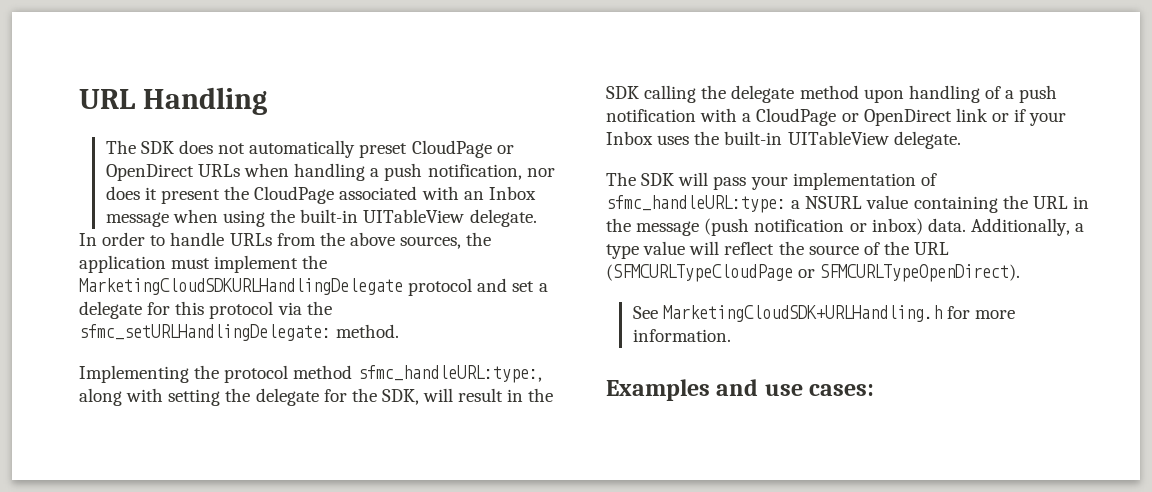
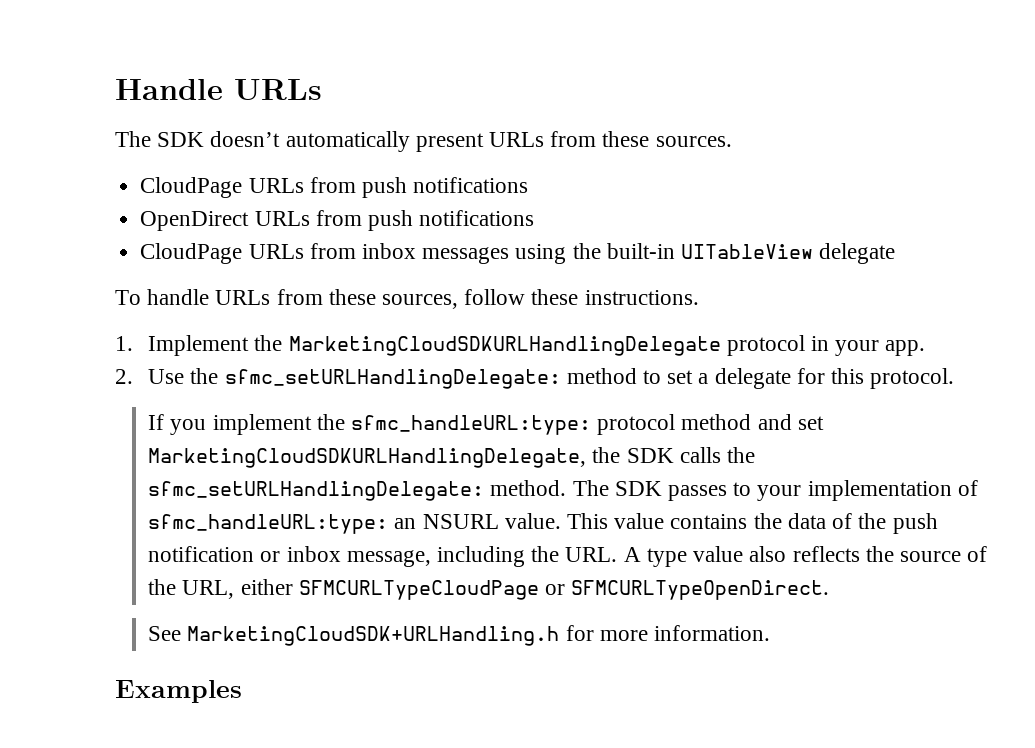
[79,87,268,115] [105,140,514,158] [105,163,555,181] [105,186,536,204] [105,209,537,227] [79,232,492,249] [79,255,328,273] [79,278,508,296] URL Handling // The SDK does not automatically preset CloudPage or OpenDirect URLs when handling a push notification, nor does it present the CloudPage associated with an Inbox message when using the built-in UITableView delegate. // In order to handle URLs from the above sources, the application must implement the MarketingCloudSDKURLHandlingDelegate protocol and -> [115,79,322,100] [115,131,732,152] [140,177,529,198] [140,210,535,231] [140,243,896,264] [115,289,699,309] [115,335,926,356] [115,368,662,389] Handle URLs // The SDK doesn’t automatically present URLs from these sources. // CloudPage URLs from push notifications // OpenDirect URLs from push notifications // CloudPage URLs from inbox messages using the built-in UITableView delegate // To handle URLs from these sources, follow these instructions. // 1. Implement the MarketingCloudSDKURLHandlingDelegate protocol in your app. // 2. Use the sfmc_setURLHandlingDelegate: method to
[209,301,332,319] [79,324,400,341] [79,365,542,383] [79,388,554,406] [606,85,1058,103] [606,108,1067,126] [606,131,961,149] [606,172,937,190] [606,195,1089,213] [606,218,1085,236] [606,241,950,259] [606,264,1021,282] protocol via the sfmc_setURLHandlingDelegate: method. // Implementing the protocol method sfmc_handleURL:type:, along with setting the delegate for the SDK, will result in the SDK calling the delegate method upon handling of a push notification with a CloudPage or OpenDirect link or if your Inbox uses the built-in UITableView delegate. // The SDK will pass your implementation of sfmc_handleURL:type: a NSURL value containing the URL in the message (push notification or inbox) data. Additionally, a type value will reflect the source of the URL (SFMCURLTypeCloudPage or SFMCURLTypeOpenDirect). -> [870,368,955,389] [148,414,824,435] [148,447,756,468] [148,480,978,501] [148,513,938,534] [148,546,988,567] [148,579,830,600] protocol. // If you implement the sfmc_handleURL:type: protocol method and set MarketingCloudSDKURLHandlingDelegate, the SDK calls the sfmc_setURLHandlingDelegate: method. The SDK passes to your implementation of sfmc_handleURL:type: an NSURL value. This value contains the data of the push notification or inbox message, including the URL. A type value also reflects the source of the URL, either SFMCURLTypeCloudPage or SFMCURLTypeOpenDirect.
[716,379,875,396] and use cases: -> (242, 691) none

